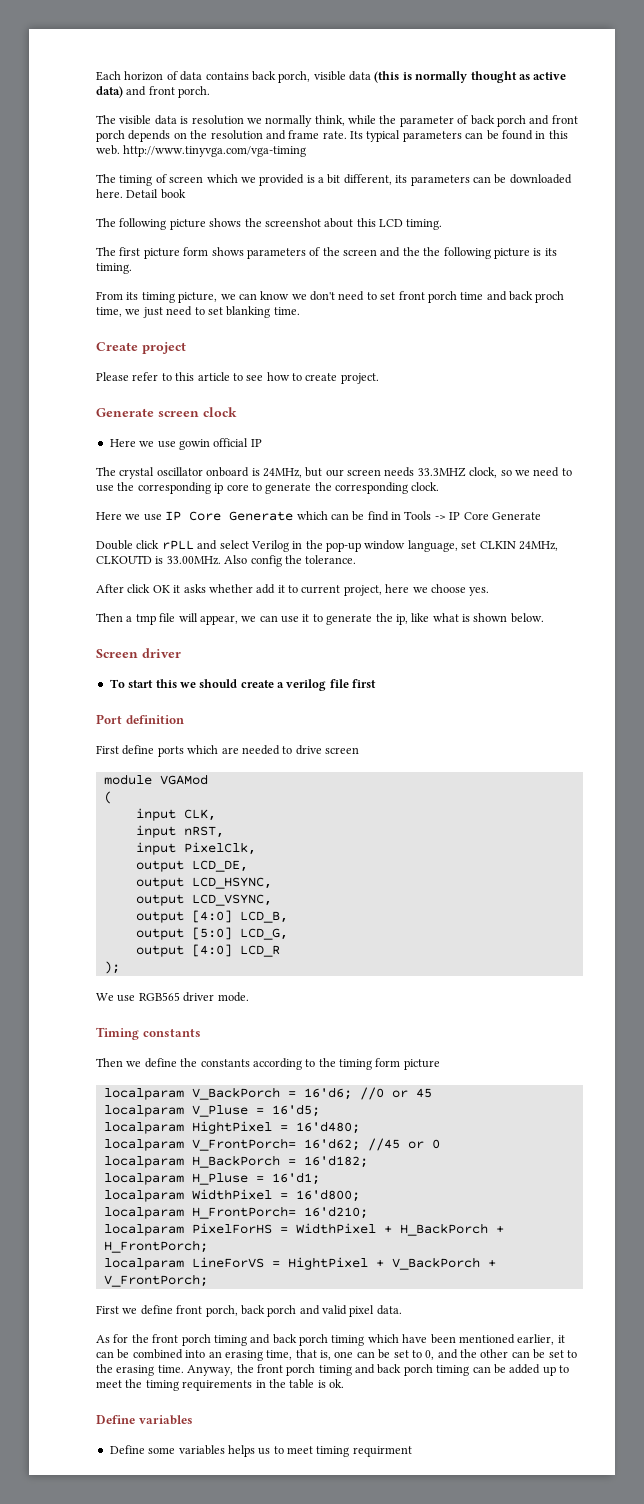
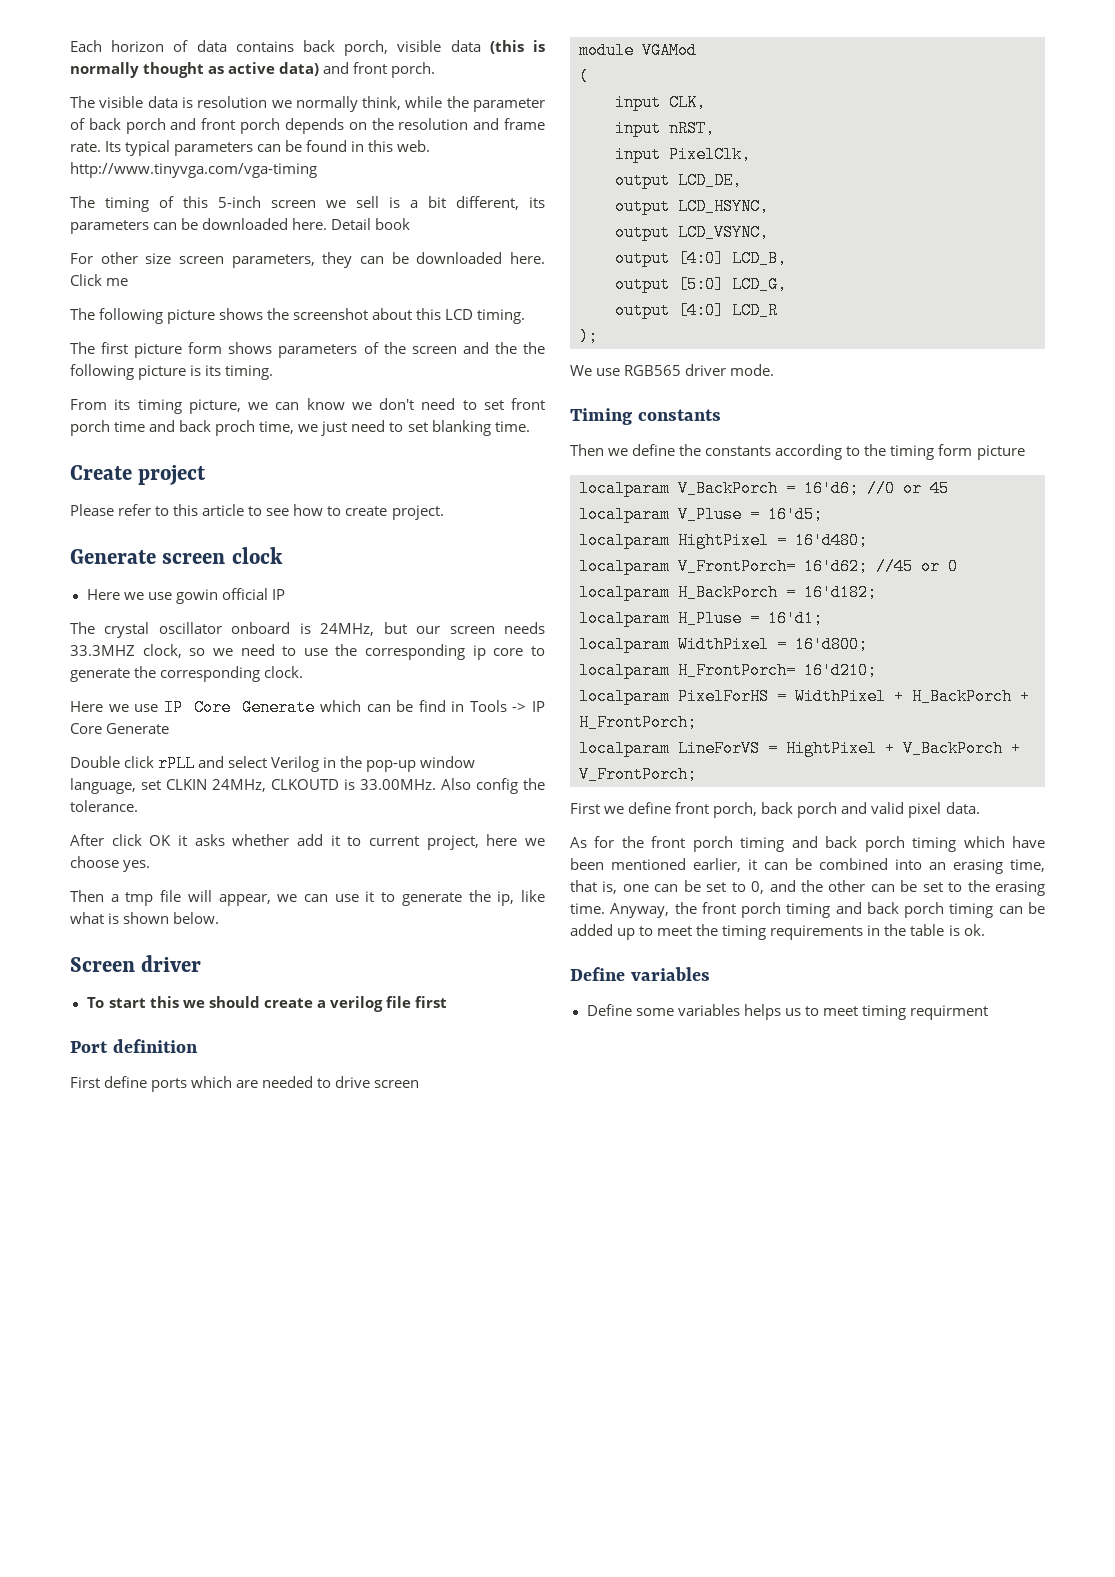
[169,174,305,186] screen which we provided -> [183,196,379,208] this 5-inch screen we sell
(186, 194) none -> [70,252,545,268] [70,274,129,286] // For other size screen parameters, they can be downloaded here. Click me

